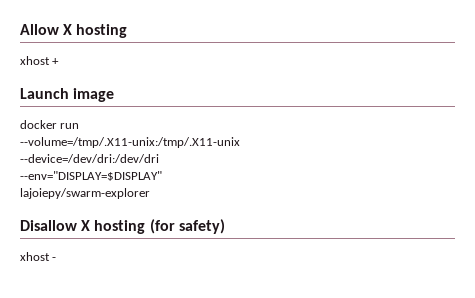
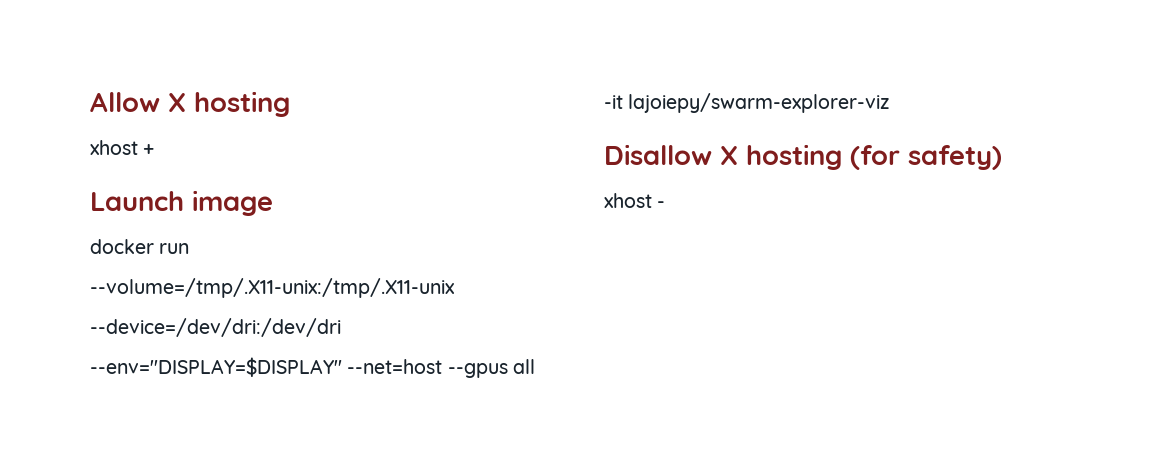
[20,188,150,199] // lajoiepy/swarm-explorer -> [347,359,535,378] [604,93,890,113] --net=host --gpus all -it lajoiepy/swarm-explorer-viz

